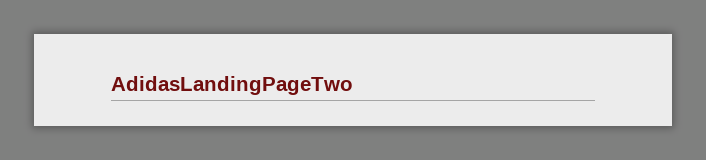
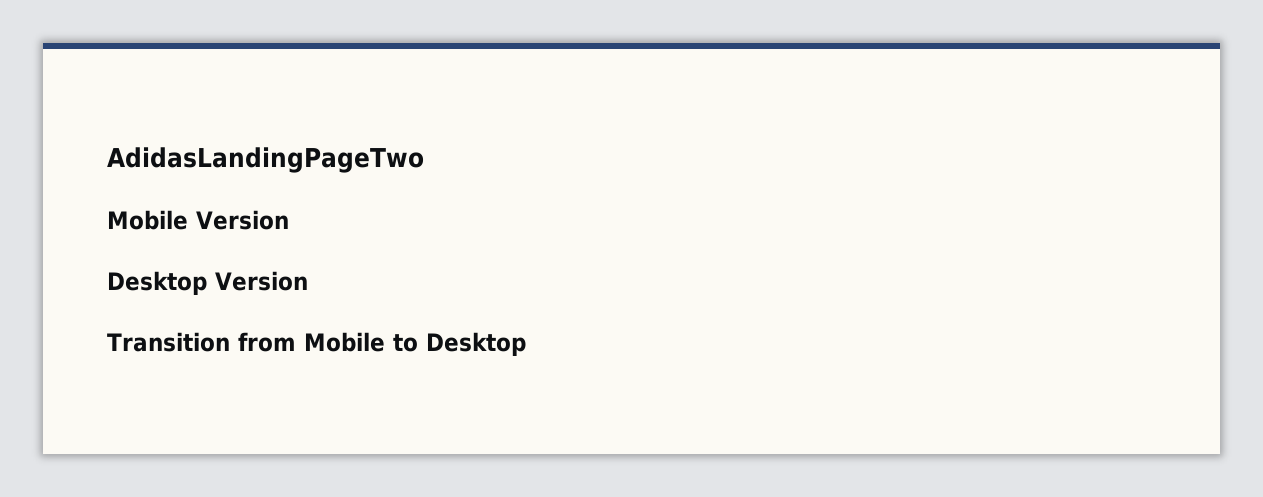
(353, 85) none -> [107,210,289,230] [107,271,308,295] [107,332,526,356] // Mobile Version // Desktop Version // Transition from Mobile to Desktop

